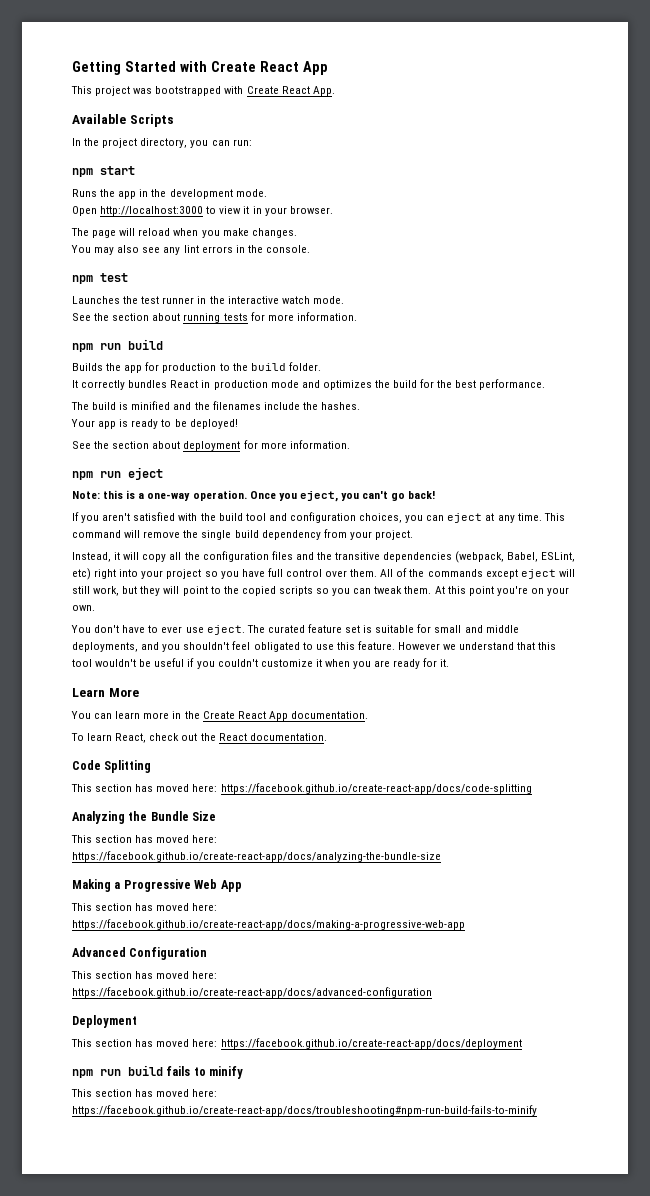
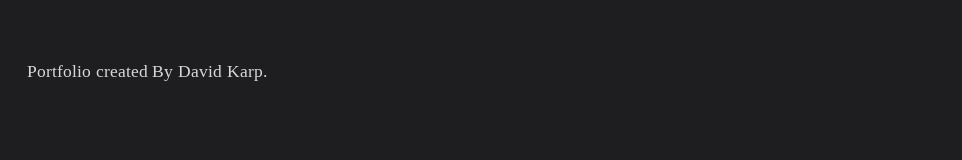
[72,61,328,75] [71,86,335,96] [72,114,174,127] [72,138,252,148] [72,166,135,177] [72,189,267,199] [72,206,333,216] [71,228,297,238] [71,245,310,255] [72,273,128,284] [72,296,344,304] [72,312,357,323] [72,339,163,352] [72,362,321,373] [72,379,546,390] [71,401,360,410] [71,419,238,429] [72,440,350,451] [72,467,163,480] [72,490,436,502] [72,512,565,523] [72,529,413,540] [72,551,576,563] [72,568,575,580] [72,586,570,596] [72,605,95,611] [71,624,519,635] [72,641,557,652] [72,658,450,669] [72,688,139,697] [71,711,368,721] [71,733,327,743] [72,760,152,773] [71,783,532,794] [72,811,217,824] [71,835,218,843] [72,851,441,862] [72,879,242,892] [71,903,218,911] [72,919,465,930] [72,947,208,960] [71,971,218,979] [72,987,432,998] [72,1015,137,1028] [71,1038,522,1049] [72,1065,244,1079] [71,1089,218,1097] [72,1105,537,1116] Getting Started with Create React App // This project was bootstrapped with Create React App. // Available Scripts // In the project directory, you can run: // npm start // Runs the app in the development mode. // Open http://localhost:3000 to view it in your browser. // The page will reload when you make changes. // You may also see any lint errors in the console. // npm test // Launches the test runner in the interactive watch mode. // See the section about running tests for more information. // npm run build // Builds the app for production to the build folder. // It correctly bundles React in production mode and optimizes the build for the best performance. // The build is minified and the filenames include the hashes. // Your app is ready to be deployed! // See the section about deployment for more information. // npm run eject // Note: this is a one-way operation. Once you eject, you can't go back! // If you aren't satisfied with the build tool and configuration choices, you can eject at any time. This command will remove the single build dependency from your project. // Instead, it will copy all the configuration files and the transitive dependencies (webpack, Babel, ESLint, etc) right into your project so you have full control over them. All of the commands except eject will still work, but they will point to the copied scripts so you can tweak them. At this point you're on your own. // You don't have to ever use eject. The curated feature set is suitable for small and middle deployments, and you shouldn't feel obligated to use this feature. However we understand that this tool wouldn't be useful if you couldn't customize it when you are ready for it. // Learn More // You can learn more in the Create React App documentation. // To learn React, check out the React documentation. // Code Splitting // This section has moved here: https://facebook.github.io/create-react-app/docs/code-splitting // Analyzing the Bundle Size // This section has moved here: https://facebook.github.io/create-react-app/docs/analyzing-the-bundle-size // Making a Progressive Web App // This section has moved here: https://facebook.github.io/create-react-app/docs/making-a-progressive-web-app // Advanced Configuration // This section has moved here: https://facebook.github.io/create-react-app/docs/advanced-configuration // Deployment // This section has moved here: https://facebook.github.io/create-react-app/docs/deployment // npm run build fails to minify // This section has moved here: https://facebook.github.io/create-react-app/docs/troubleshooting#npm-run-build-fails-to-minify -> [27,65,267,81] Portfolio created By David Karp.

